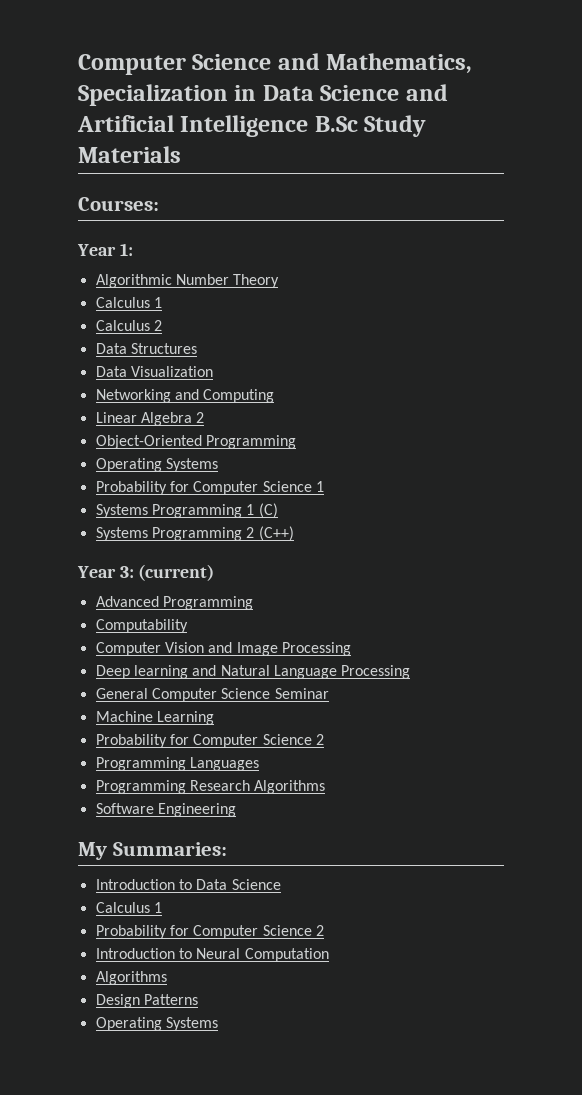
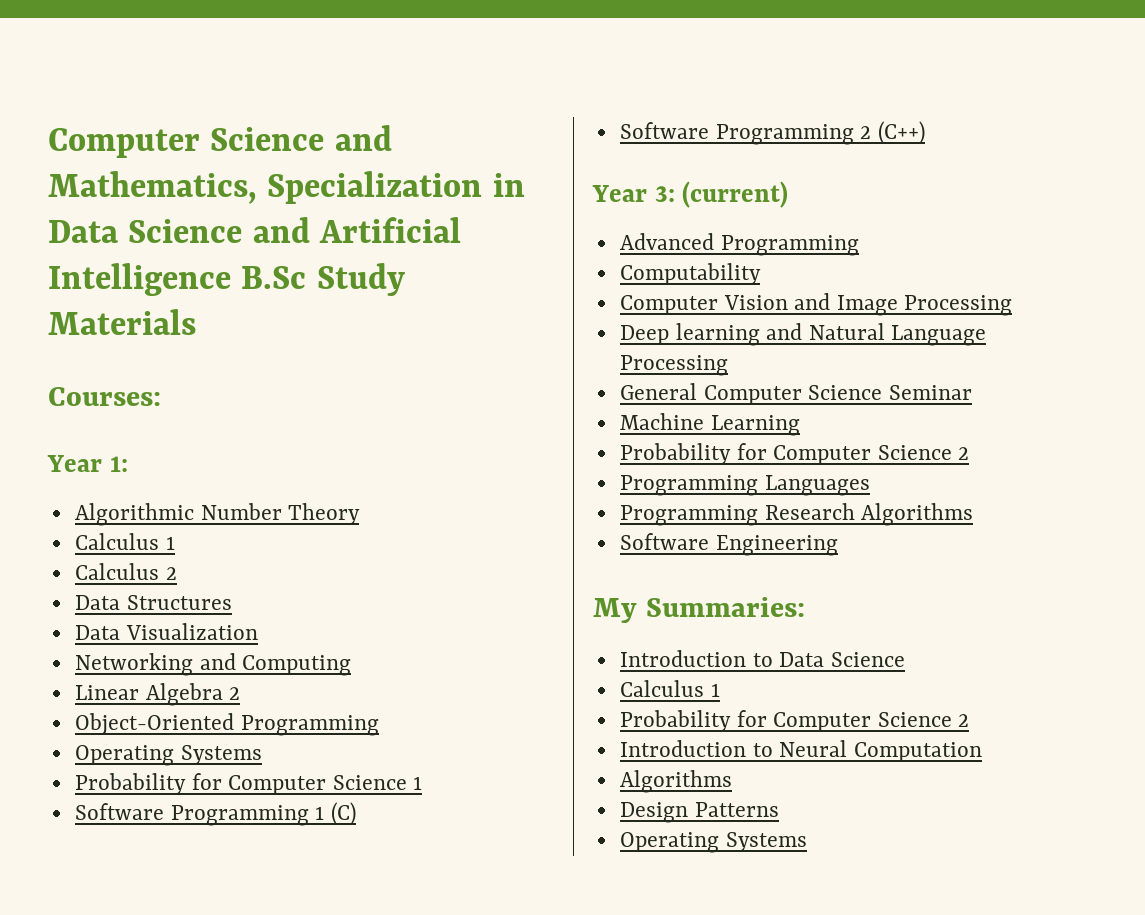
[95,504,148,518] Systems -> [74,803,164,820] Software
[95,527,148,541] Systems -> [619,122,709,139] Software

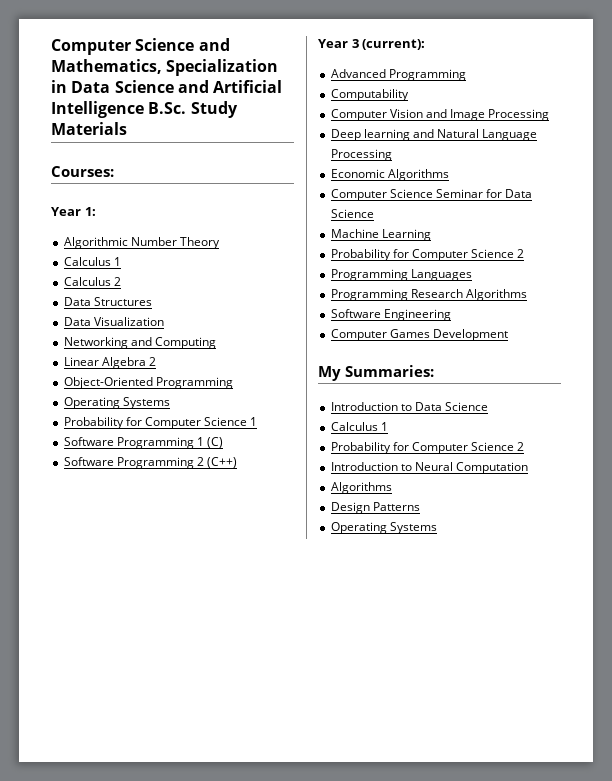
[241,266,307,289] B.Sc -> [148,102,187,114] B.Sc.
[654,181,789,208] 3: (current) -> [351,39,426,50] 3 (current):
[619,383,697,400] General -> [330,169,449,181] Economic Algorithms //
(972, 392) none -> [485,189,533,198] [330,209,374,218] for Data Science
(838, 545) none -> [330,329,508,341] // Computer Games Development

